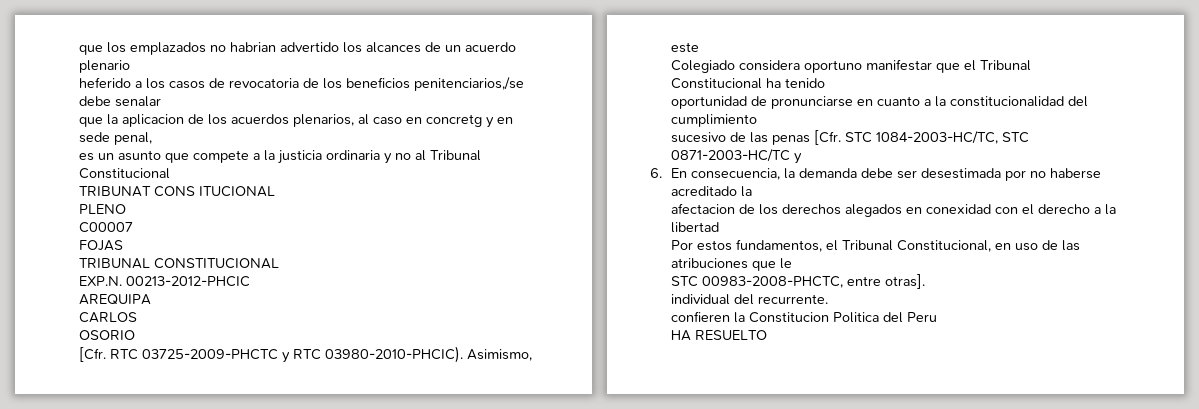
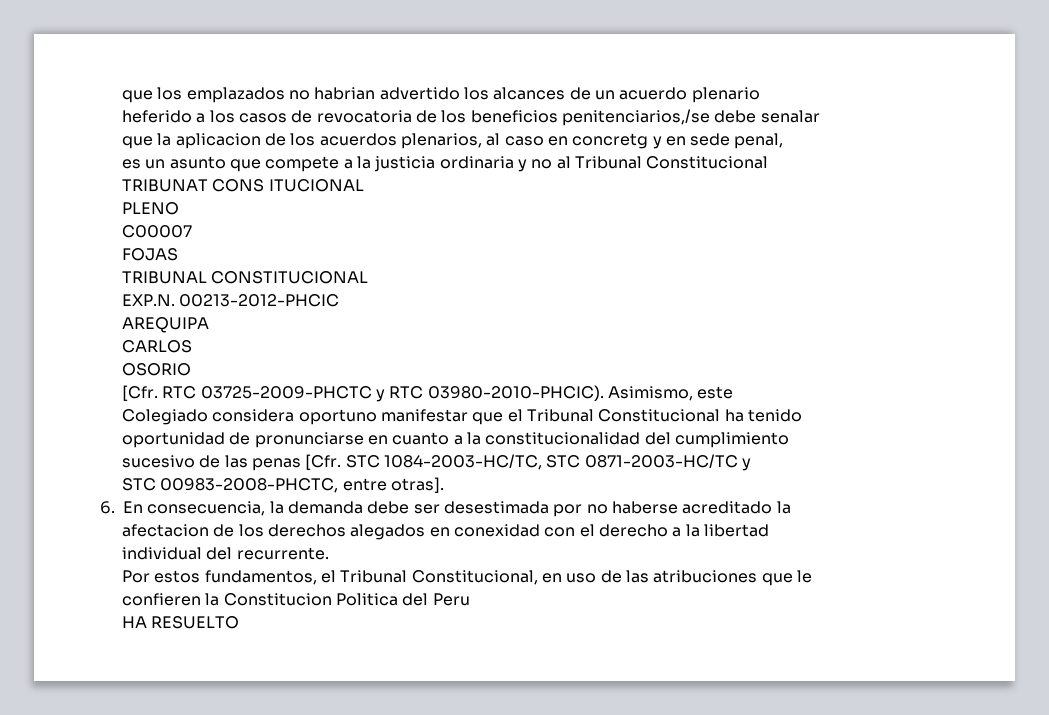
(802, 158) none -> [121,477,444,493] // STC 00983-2008-PHCTC, entre otras].
(719, 227) none -> [121,547,329,560] // individual del recurrente.
[670,274,925,289] [670,294,828,305] // STC 00983-2008-PHCTC, entre otras]. // individual del recurrente. -> (812, 576) none

